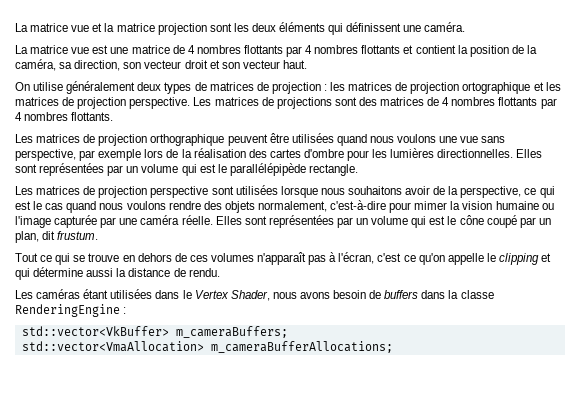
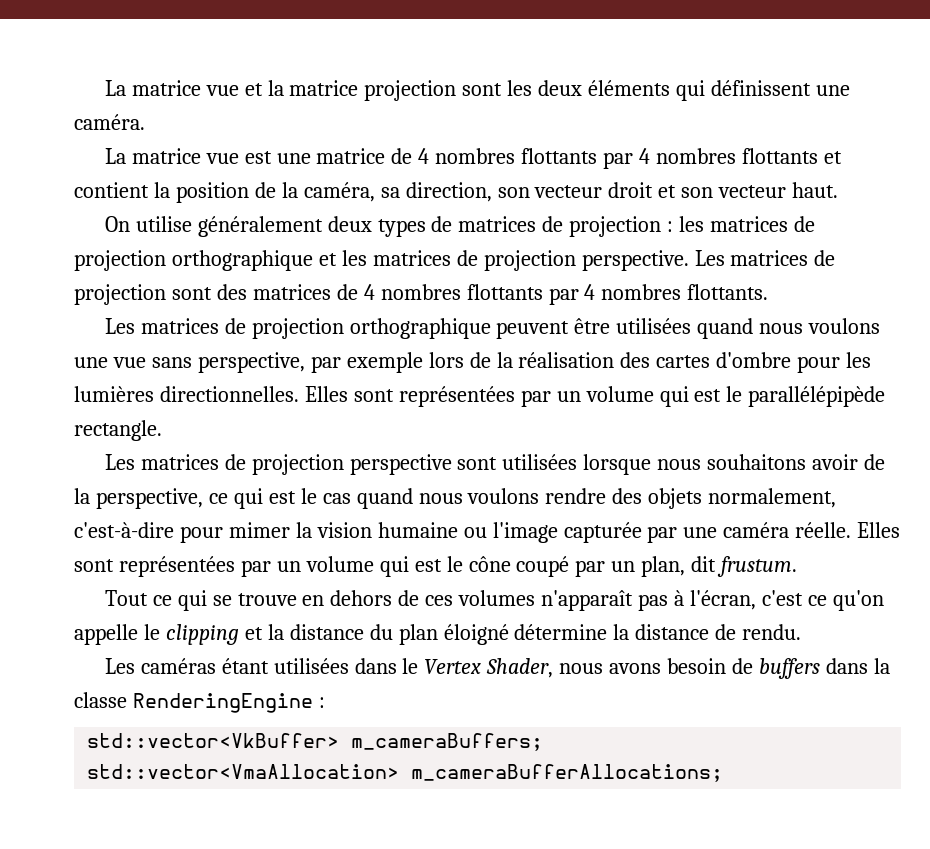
[462,82,531,94] ortographique -> [171,250,313,271] orthographique
[276,97,332,109] projections -> [74,284,166,305] projection
[15,267,114,280] qui détermine aussi -> [267,624,608,645] la distance du plan éloigné détermine

